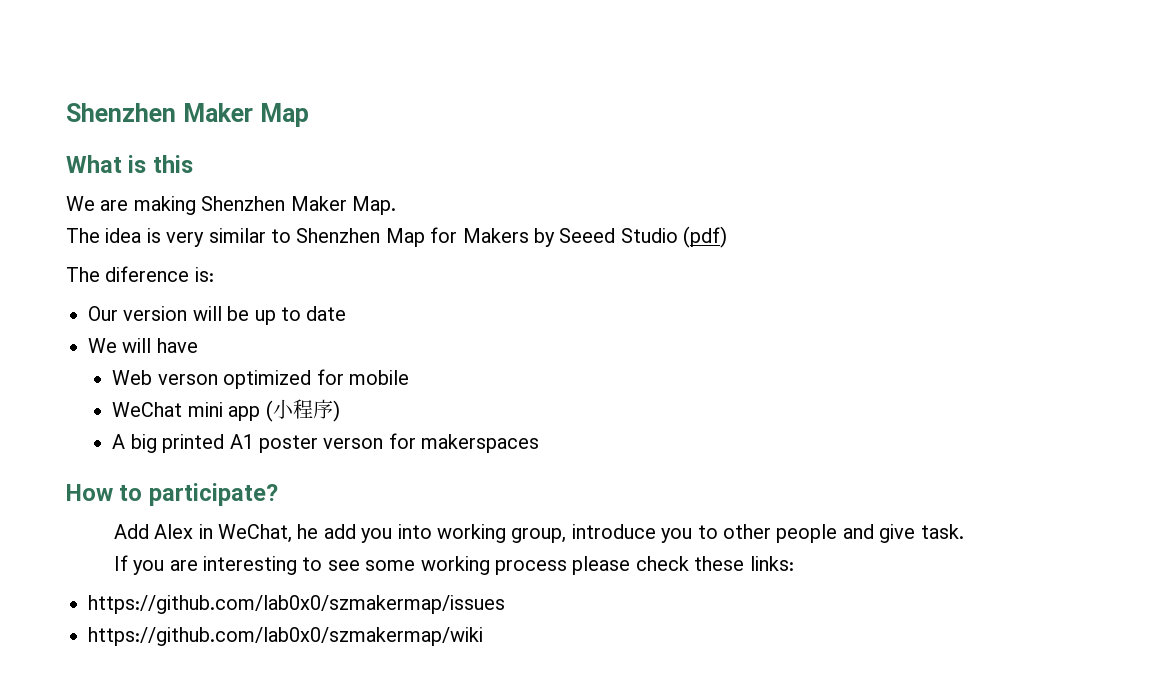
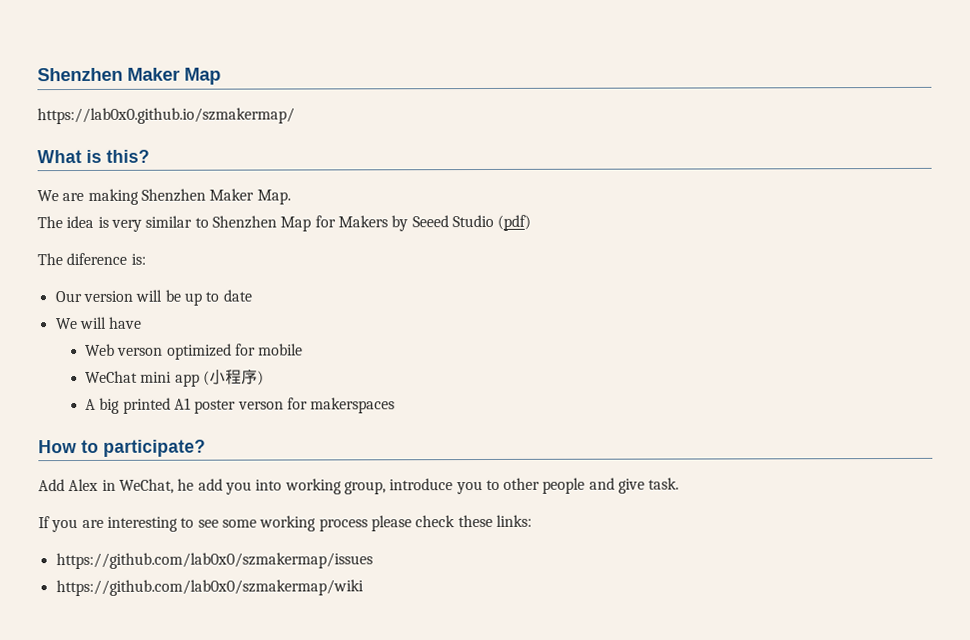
(309, 115) none -> [37,107,295,125] // https://lab0x0.github.io/szmakermap/
[152,155,193,173] this -> [106,149,150,163] this?

